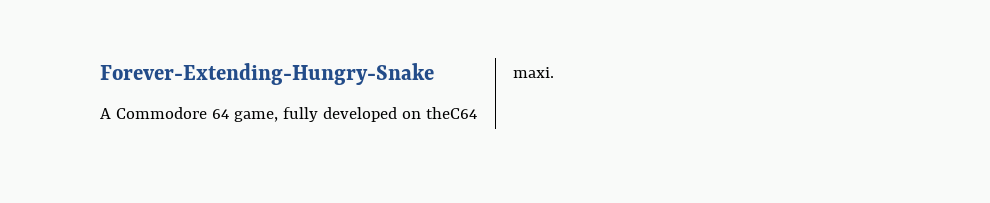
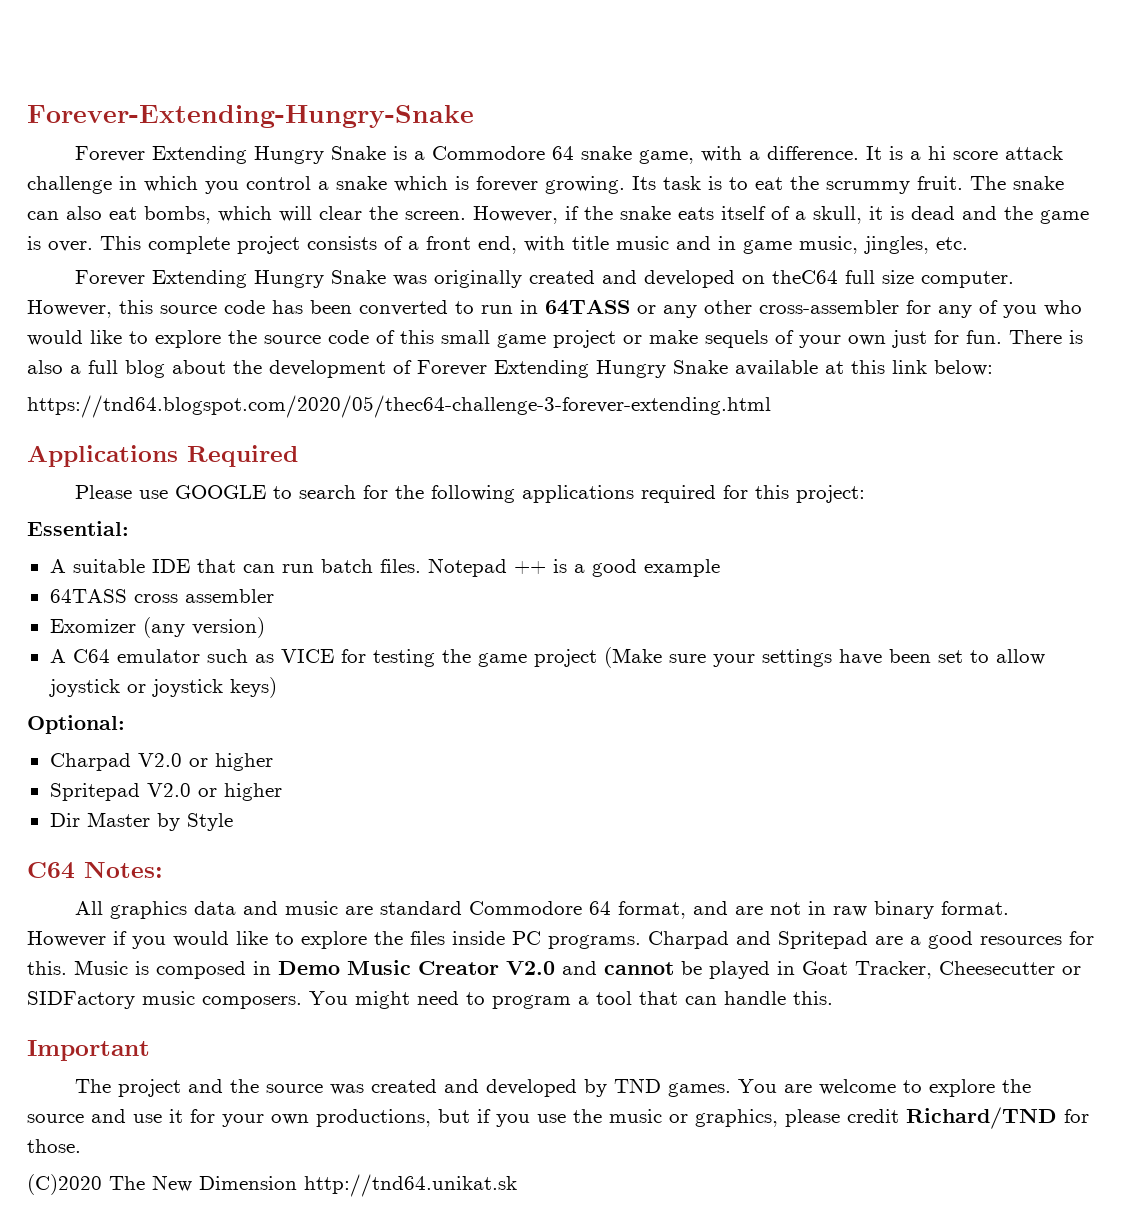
[100,107,477,122] [513,67,554,78] A Commodore 64 game, fully developed on theC64 maxi. -> [75,146,1064,164] [27,176,1064,194] [27,206,1089,224] [27,236,968,254] [75,270,1015,288] [27,299,1082,318] [27,330,1083,348] [27,360,993,378] [27,395,771,418] [27,445,298,467] [75,485,866,503] [27,521,129,536] [49,558,720,577] [49,589,274,603] [49,617,265,638] [49,647,1045,668] [48,677,277,698] [27,715,125,734] [49,753,273,771] [49,783,282,801] [49,812,233,831] [27,861,163,879] [75,901,1010,919] [27,931,1094,949] [27,960,1081,979] [27,991,833,1009] [27,1040,150,1061] [75,1078,1032,1097] [27,1107,1089,1129] [27,1139,81,1153] [27,1174,517,1197] Forever Extending Hungry Snake is a Commodore 64 snake game, with a difference. It is a hi score attack challenge in which you control a snake which is forever growing. Its task is to eat the scrummy fruit. The snake can also eat bombs, which will clear the screen. However, if the snake eats itself of a skull, it is dead and the game is over. This complete project consists of a front end, with title music and in game music, jingles, etc. // Forever Extending Hungry Snake was originally created and developed on theC64 full size computer. However, this source code has been converted to run in 64TASS or any other cross-assembler for any of you who would like to explore the source code of this small game project or make sequels of your own just for fun. There is also a full blog about the development of Forever Extending Hungry Snake available at this link below: // https://tnd64.blogspot.com/2020/05/thec64-challenge-3-forever-extending.html // Applications Required // Please use GOOGLE to search for the following applications required for this project: // Essential: // A suitable IDE that can run batch files. Notepad ++ is a good example // 64TASS cross assembler // Exomizer (any version) // A C64 emulator such as VICE for testing the game project (Make sure your settings have been set to allow joystick or joystick keys) // Optional: // Charpad V2.0 or higher // Spritepad V2.0 or higher // Dir Master by Style // C64 Notes: // All graphics data and music are standard Commodore 64 format, and are not in raw binary format. However if you would like to explore the files inside PC programs. Charpad and Spritepad are a good resources for this. Music is composed in Demo Music Creator V2.0 and cannot be played in Goat Tracker, Cheesecutter or SIDFactory music composers. You might need to program a tool that can handle this. // Important // The project and the source was created and developed by TND games. You are welcome to explore the source and use it for your own productions, but if you use the music or graphics, please credit Richard/TND for those. // (C)2020 The New Dimension http://tnd64.unikat.sk

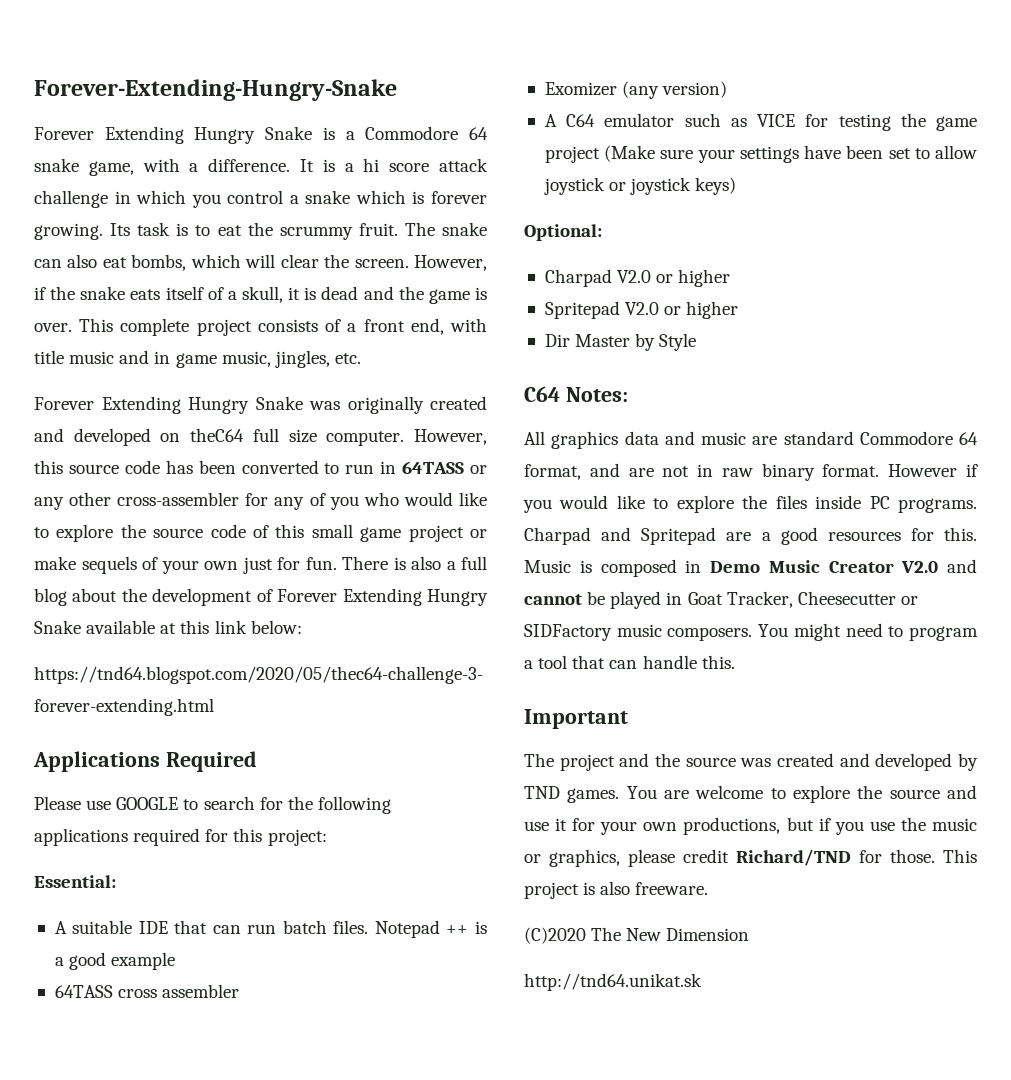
(81, 1146) none -> [943,849,977,863] [524,881,709,899] This project is also freeware.
(297, 1183) none -> (750, 934) //

